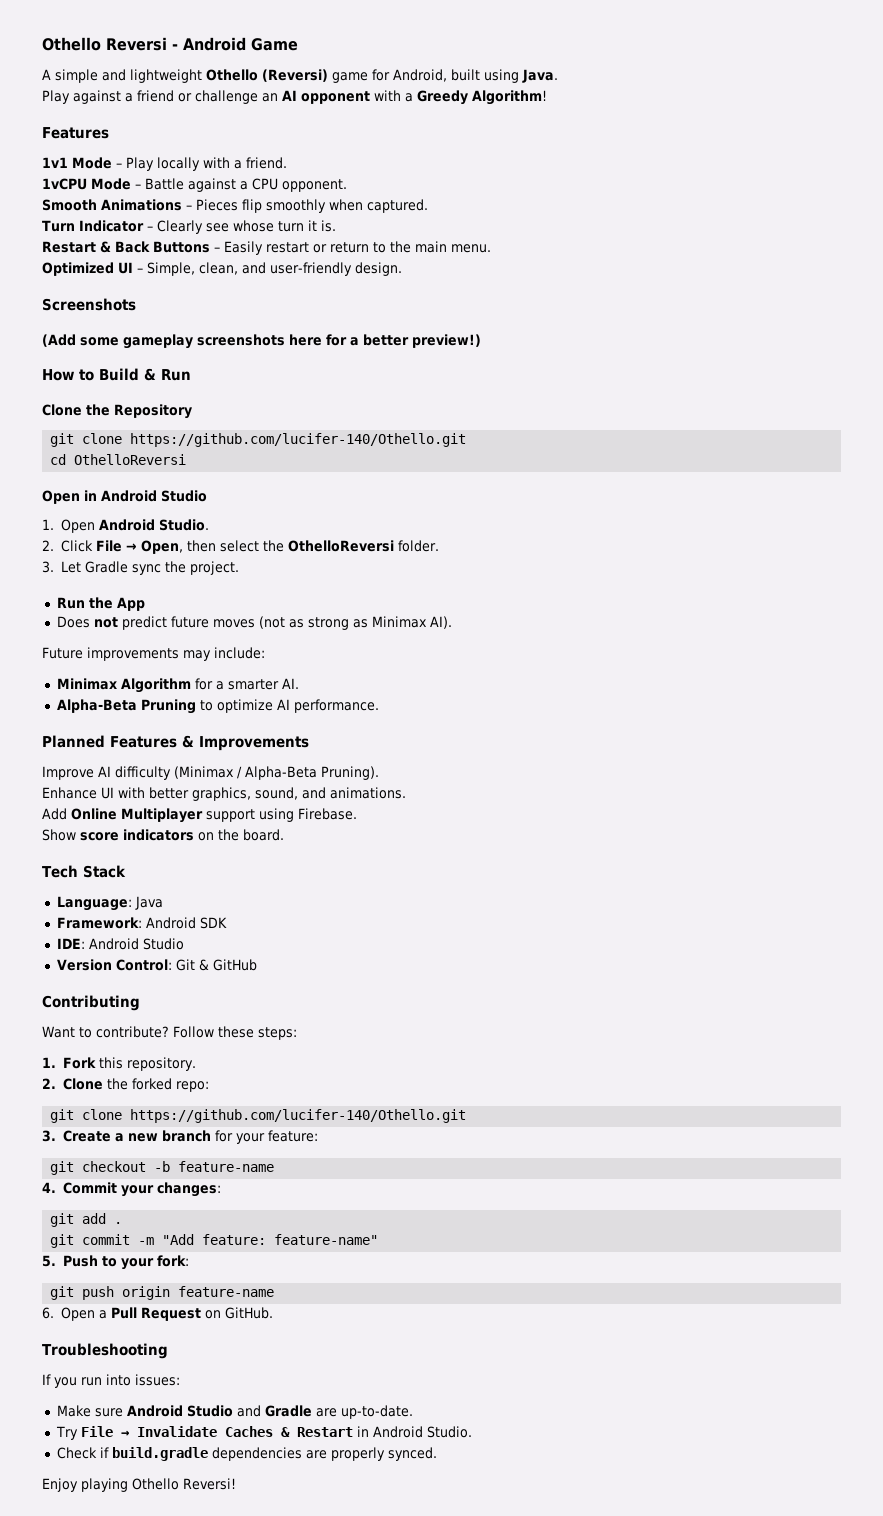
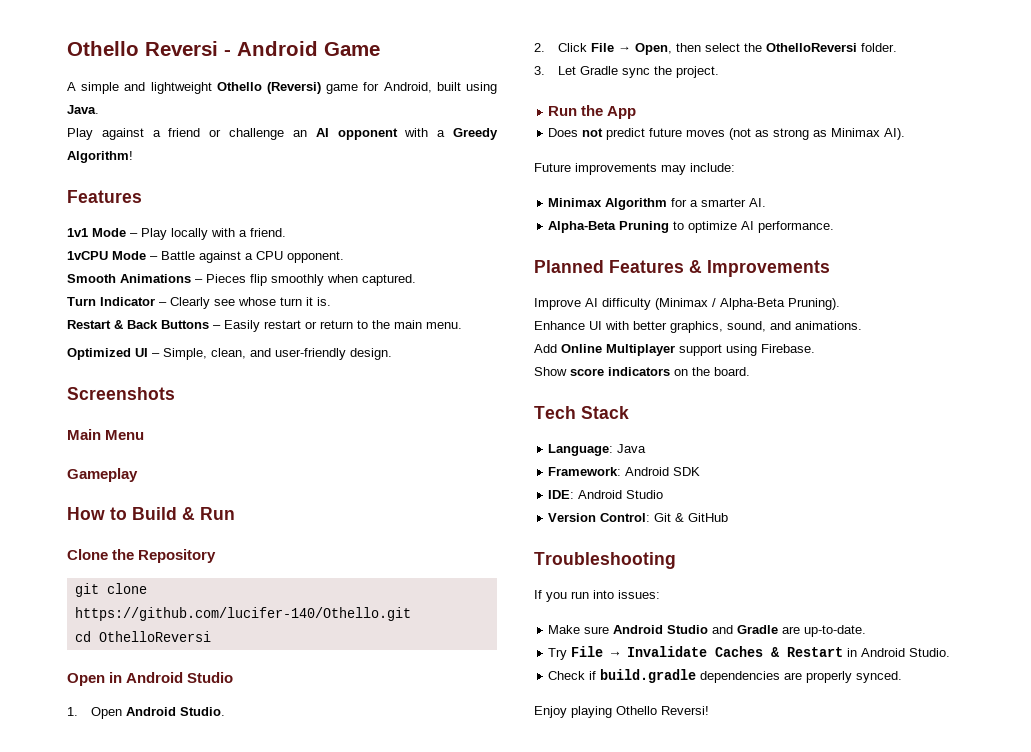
[42,334,481,349] (Add some gameplay screenshots here for a better preview!) -> [67,429,145,440] [67,468,138,482] Main Menu // Gameplay
[42,995,140,1011] [42,1026,297,1040] [42,1057,196,1071] [42,1078,209,1092] [50,1109,467,1123] [42,1130,318,1144] [50,1161,275,1175] [42,1182,221,1197] [50,1213,123,1227] [50,1234,379,1248] [42,1255,189,1270] [50,1286,275,1300] [42,1307,273,1321] // Contributing // Want to contribute? Follow these steps: // 1. Fork this repository. // 2. Clone the forked repo: // git clone https://github.com/lucifer-140/Othello.git // 3. Create a new branch for your feature: // git checkout -b feature-name // 4. Commit your changes: // git add . // git commit -m "Add feature: feature-name" // 5. Push to your fork: // git push origin feature-name // 6. Open a Pull Request on GitHub. -> (729, 517) none

